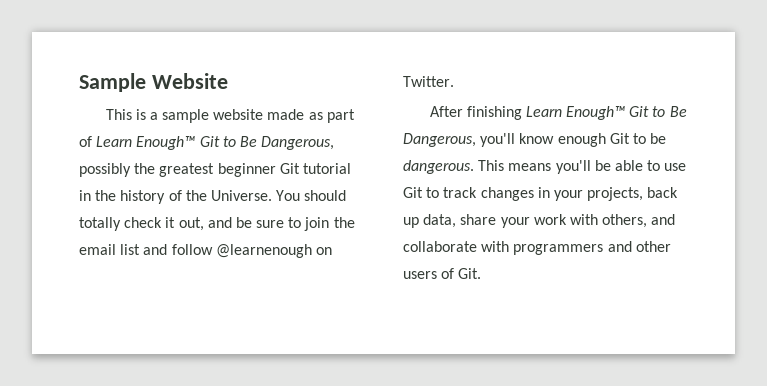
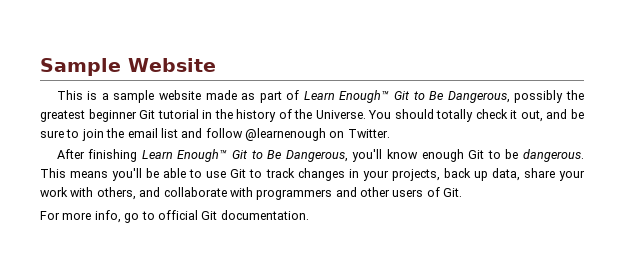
(482, 273) none -> [40,210,309,223] // For more info, go to official Git documentation.

